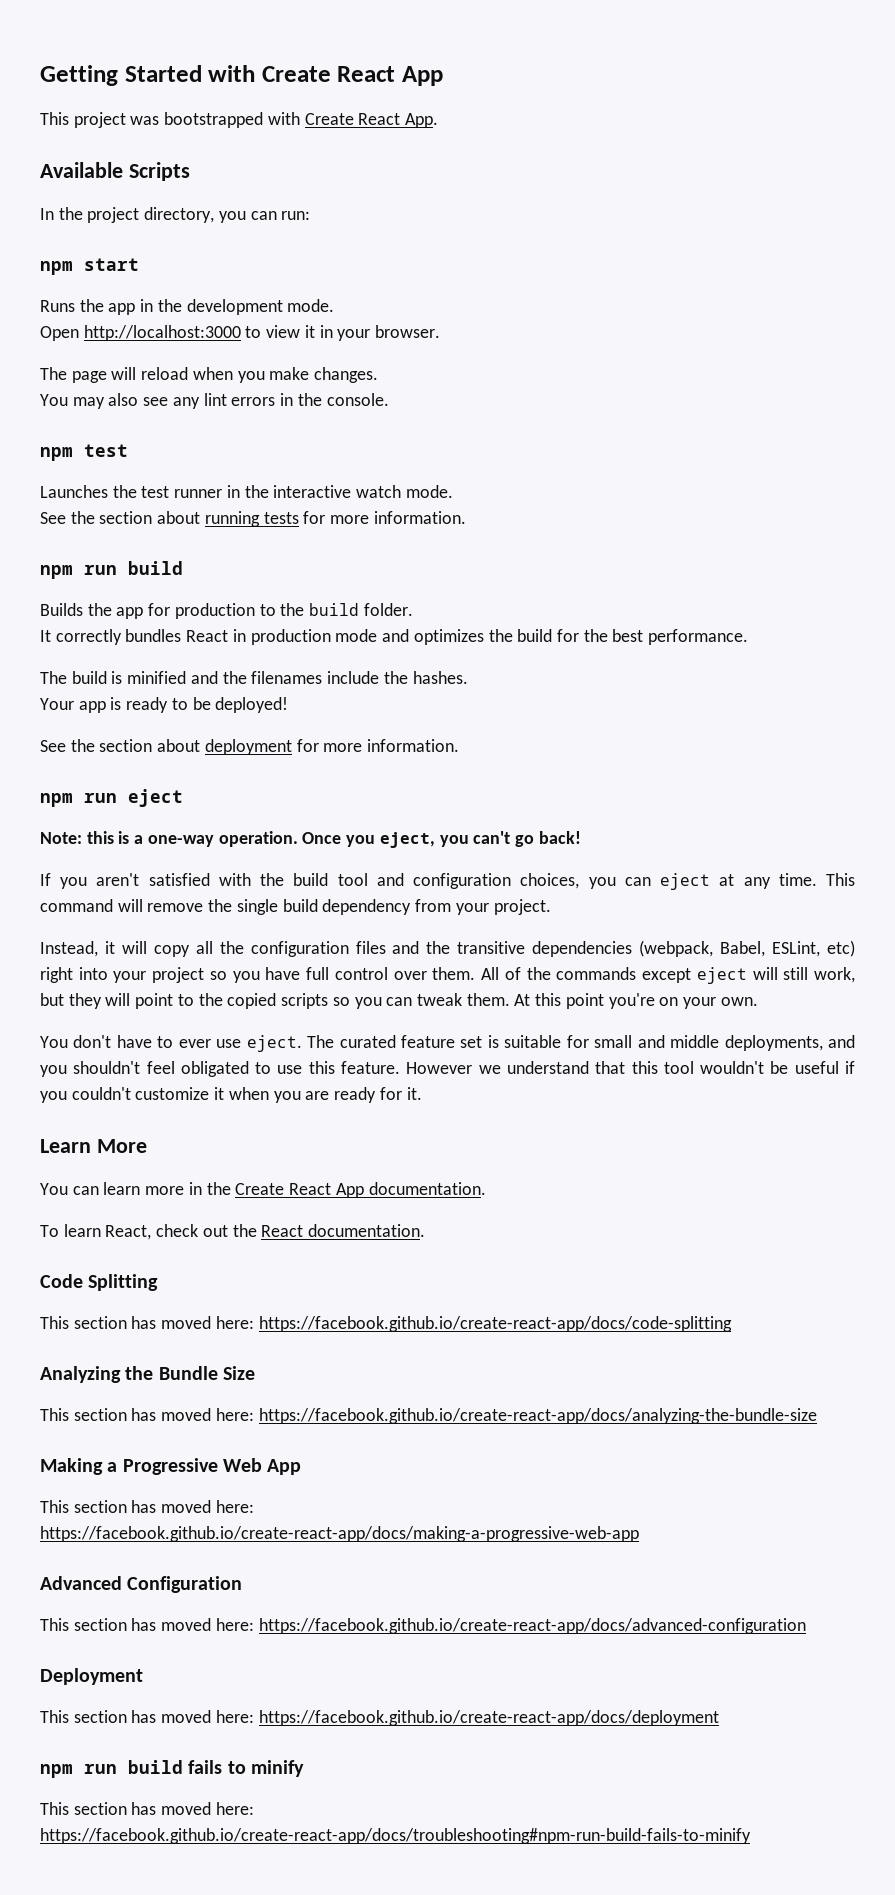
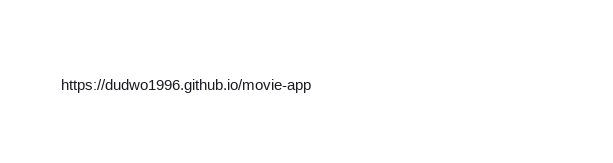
[40,65,444,86] [40,112,439,128] [40,162,190,181] [40,207,311,223] [40,258,139,275] [40,299,335,315] [40,325,441,341] [40,367,379,383] [40,393,389,409] [40,444,128,461] [40,485,453,498] [40,511,466,527] [40,561,183,579] [40,603,413,619] [40,629,749,645] [40,671,468,684] [40,697,289,713] [40,739,460,755] [40,789,183,807] [40,831,581,848] [40,873,856,890] [40,899,551,915] [40,940,855,957] [40,967,855,984] [40,993,758,1009] [40,1035,856,1052] [40,1061,855,1077] [40,1087,422,1103] [40,1139,147,1153] [40,1182,486,1198] [40,1224,426,1240] [40,1274,159,1291] [40,1316,732,1332] [40,1366,255,1383] [40,1408,817,1424] [40,1458,302,1475] [40,1500,254,1513] [40,1526,639,1542] [40,1576,243,1593] [40,1618,806,1634] [40,1668,143,1685] [40,1710,719,1726] [40,1760,304,1778] [40,1802,254,1815] [40,1828,751,1844] Getting Started with Create React App // This project was bootstrapped with Create React App. // Available Scripts // In the project directory, you can run: // npm start // Runs the app in the development mode. // Open http://localhost:3000 to view it in your browser. // The page will reload when you make changes. // You may also see any lint errors in the console. // npm test // Launches the test runner in the interactive watch mode. // See the section about running tests for more information. // npm run build // Builds the app for production to the build folder. // It correctly bundles React in production mode and optimizes the build for the best performance. // The build is minified and the filenames include the hashes. // Your app is ready to be deployed! // See the section about deployment for more information. // npm run eject // Note: this is a one-way operation. Once you eject, you can't go back! // If you aren't satisfied with the build tool and configuration choices, you can eject at any time. This command will remove the single build dependency from your project. // Instead, it will copy all the configuration files and the transitive dependencies (webpack, Babel, ESLint, etc) right into your project so you have full control over them. All of the commands except eject will still work, but they will point to the copied scripts so you can tweak them. At this point you're on your own. // You don't have to ever use eject. The curated feature set is suitable for small and middle deployments, and you shouldn't feel obligated to use this feature. However we understand that this tool wouldn't be useful if you couldn't customize it when you are ready for it. // Learn More // You can learn more in the Create React App documentation. // To learn React, check out the React documentation. // Code Splitting // This section has moved here: https://facebook.github.io/create-react-app/docs/code-splitting // Analyzing the Bundle Size // This section has moved here: https://facebook.github.io/create-react-app/docs/analyzing-the-bundle-size // Making a Progressive Web App // This section has moved here: https://facebook.github.io/create-react-app/docs/making-a-progressive-web-app // Advanced Configuration // This section has moved here: https://facebook.github.io/create-react-app/docs/advanced-configuration // Deployment // This section has moved here: https://facebook.github.io/create-react-app/docs/deployment // npm run build fails to minify // This section has moved here: https://facebook.github.io/create-react-app/docs/troubleshooting#npm-run-build-fails-to-minify -> [61,79,311,93] https://dudwo1996.github.io/movie-app

